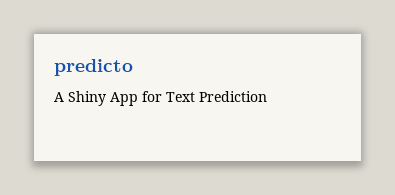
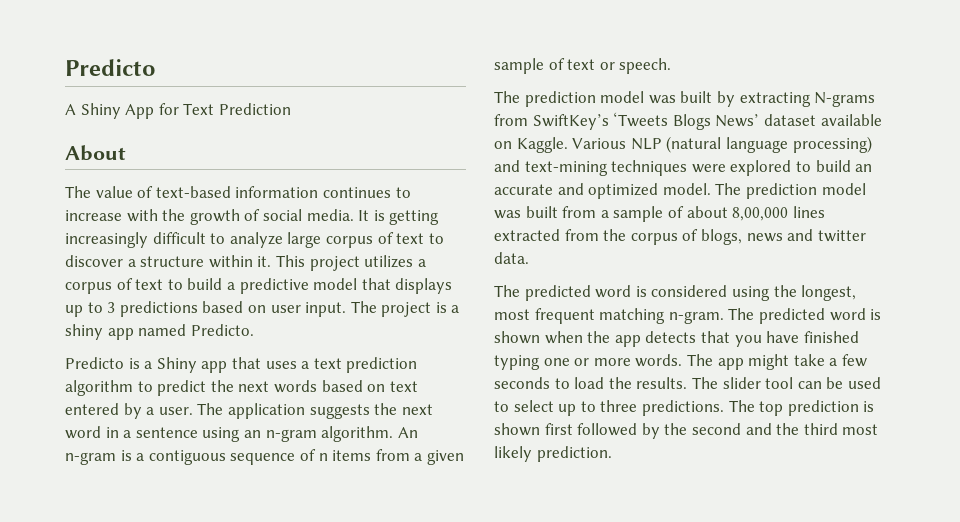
[54,59,133,76] predicto -> [65,59,156,76] Predicto
(267, 96) none -> [65,145,126,161] [65,186,411,198] [65,209,440,225] [65,232,444,248] [65,255,426,271] [65,278,453,294] [65,301,460,317] [65,324,254,340] [65,357,418,373] [65,380,418,396] [65,403,433,419] [65,426,418,442] [65,449,464,465] [494,58,672,74] [494,91,876,107] [494,112,882,130] [494,136,872,153] [494,160,873,176] [494,183,866,199] [494,206,825,222] [494,229,866,245] [494,252,529,264] [494,285,857,301] [494,308,882,324] [494,331,859,347] [494,354,867,370] [494,377,881,389] [494,400,875,416] [494,423,879,439] [494,446,612,462] // About // The value of text-based information continues to increase with the growth of social media. It is getting increasingly difficult to analyze large corpus of text to discover a structure within it. This project utilizes a corpus of text to build a predictive model that displays up to 3 predictions based on user input. The project is a shiny app named Predicto. // Predicto is a Shiny app that uses a text prediction algorithm to predict the next words based on text entered by a user. The application suggests the next word in a sentence using an n-gram algorithm. An n-gram is a contiguous sequence of n items from a given sample of text or speech. // The prediction model was built by extracting N-grams from SwiftKey’s ‘Tweets Blogs News’ dataset available on Kaggle. Various NLP (natural language processing) and text-mining techniques were explored to build an accurate and optimized model. The prediction model was built from a sample of about 8,00,000 lines extracted from the corpus of blogs, news and twitter data. // The predicted word is considered using the longest, most frequent matching n-gram. The predicted word is shown when the app detects that you have finished typing one or more words. The app might take a few seconds to load the results. The slider tool can be used to select up to three predictions. The top prediction is shown first followed by the second and the third most likely prediction.

